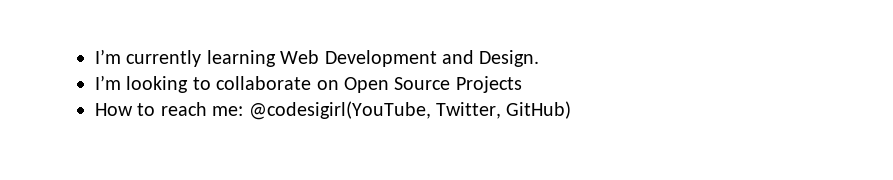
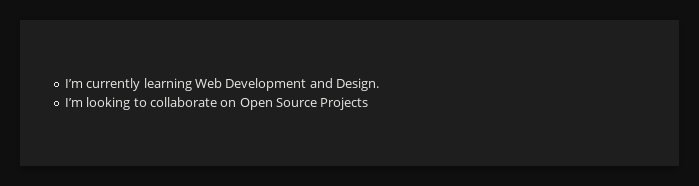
[95,101,572,120] // How to reach me: @codesigirl(YouTube, Twitter, GitHub) -> (369, 103) none

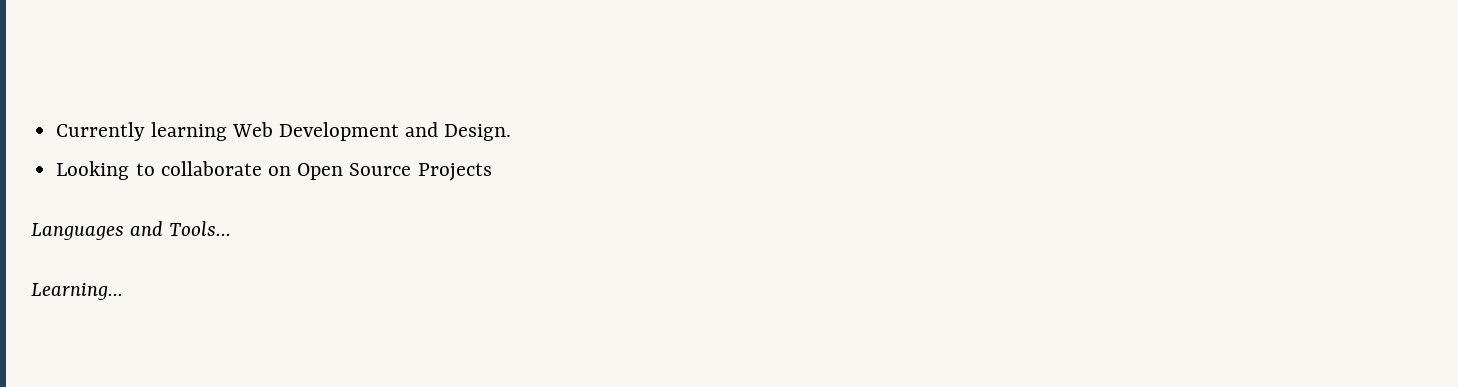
[64,78,141,91] I’m currently -> [56,122,146,141] Currently
[64,97,131,110] I’m looking -> [56,161,130,180] Looking
(369, 103) none -> [31,221,232,240] [31,283,123,300] // Languages and Tools... // Learning...

